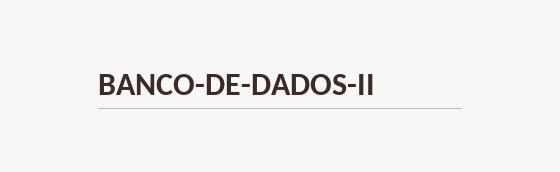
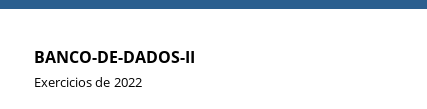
(375, 84) none -> [34,77,142,87] // Exercicios de 2022

